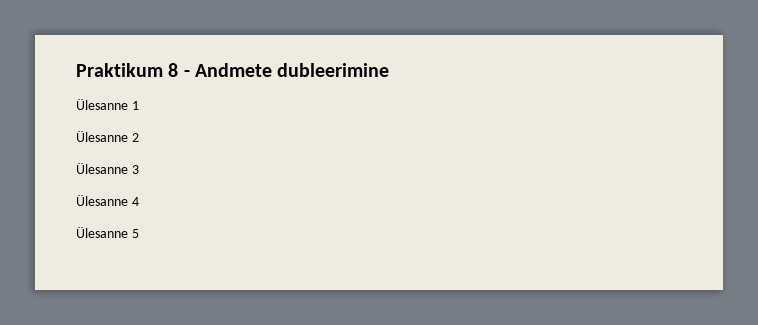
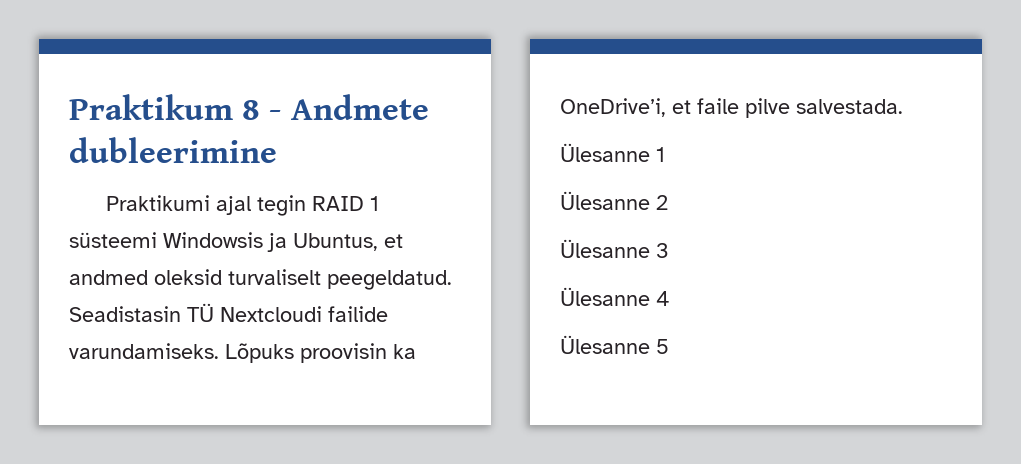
(390, 70) none -> [105,195,379,216] [69,232,403,252] [69,269,452,290] [69,303,388,322] [69,343,416,363] [560,98,903,118] // Praktikumi ajal tegin RAID 1 süsteemi Windowsis ja Ubuntus, et andmed oleksid turvaliselt peegeldatud. Seadistasin TÜ Nextcloudi failide varundamiseks. Lõpuks proovisin ka OneDrive’i, et faile pilve salvestada.

